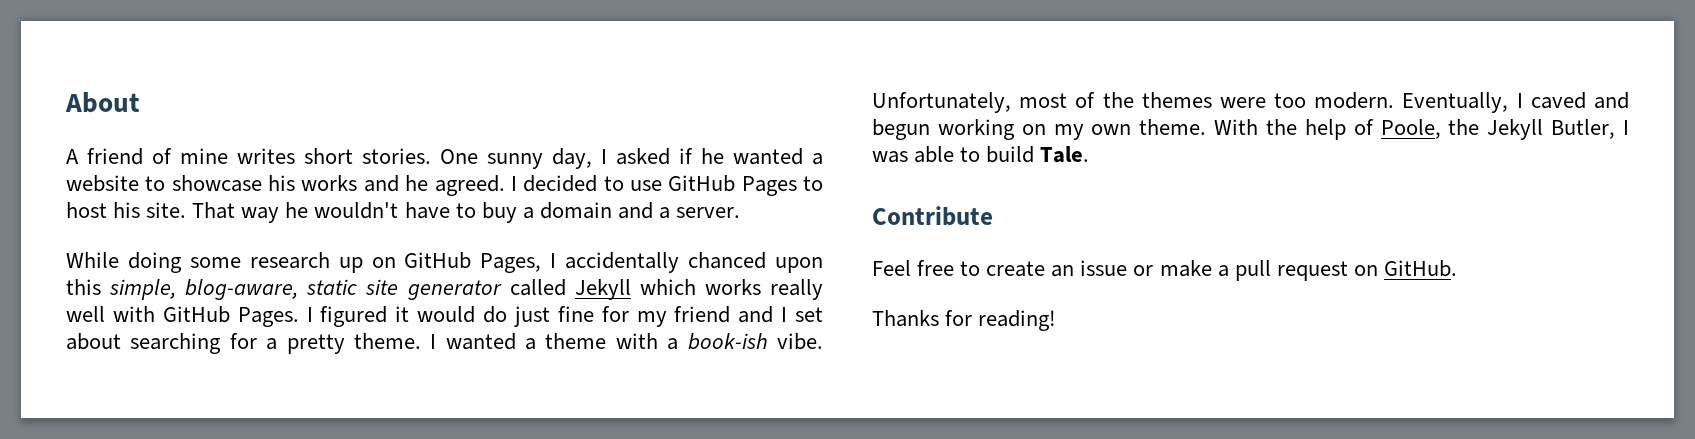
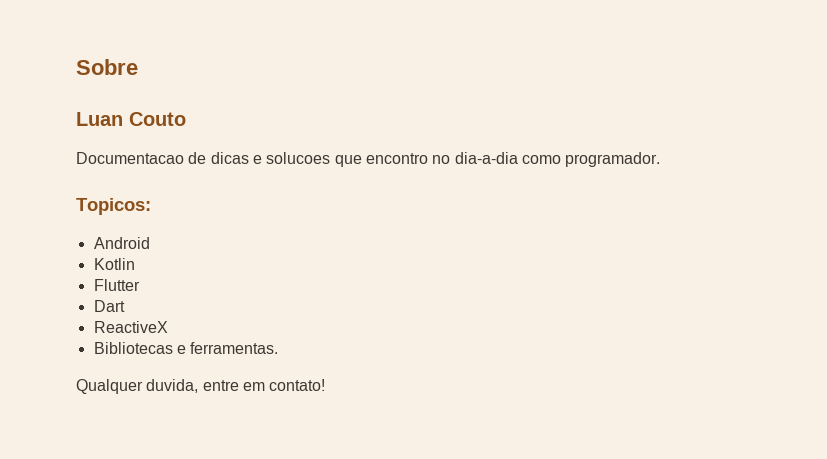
[65,92,140,113] [66,148,823,169] [66,175,823,196] [66,202,741,223] [66,252,823,273] [66,279,824,300] [66,306,823,327] [66,333,823,354] [872,92,1629,113] [872,119,1629,140] [872,146,1090,163] [872,206,993,226] [872,260,1457,281] [872,310,1057,331] About // A friend of mine writes short stories. One sunny day, I asked if he wanted a website to showcase his works and he agreed. I decided to use GitHub Pages to host his site. That way he wouldn't have to buy a domain and a server. // While doing some research up on GitHub Pages, I accidentally chanced upon this simple, blog-aware, static site generator called Jekyll which works really well with GitHub Pages. I figured it would do just fine for my friend and I set about searching for a pretty theme. I wanted a theme with a book-ish vibe. Unfortunately, most of the themes were too modern. Eventually, I caved and begun working on my own theme. With the help of Poole, the Jekyll Butler, I was able to build Tale. // Contribute // Feel free to create an issue or make a pull request on GitHub. // Thanks for reading! -> [76,59,138,75] [76,112,186,126] [76,152,661,167] [76,198,151,215] [93,237,150,249] [93,258,135,270] [93,279,140,291] [93,300,125,312] [93,321,168,333] [93,342,279,354] [76,379,326,394] Sobre // Luan Couto // Documentacao de dicas e solucoes que encontro no dia-a-dia como programador. // Topicos: // Android // Kotlin // Flutter // Dart // ReactiveX // Bibliotecas e ferramentas. // Qualquer duvida, entre em contato!

